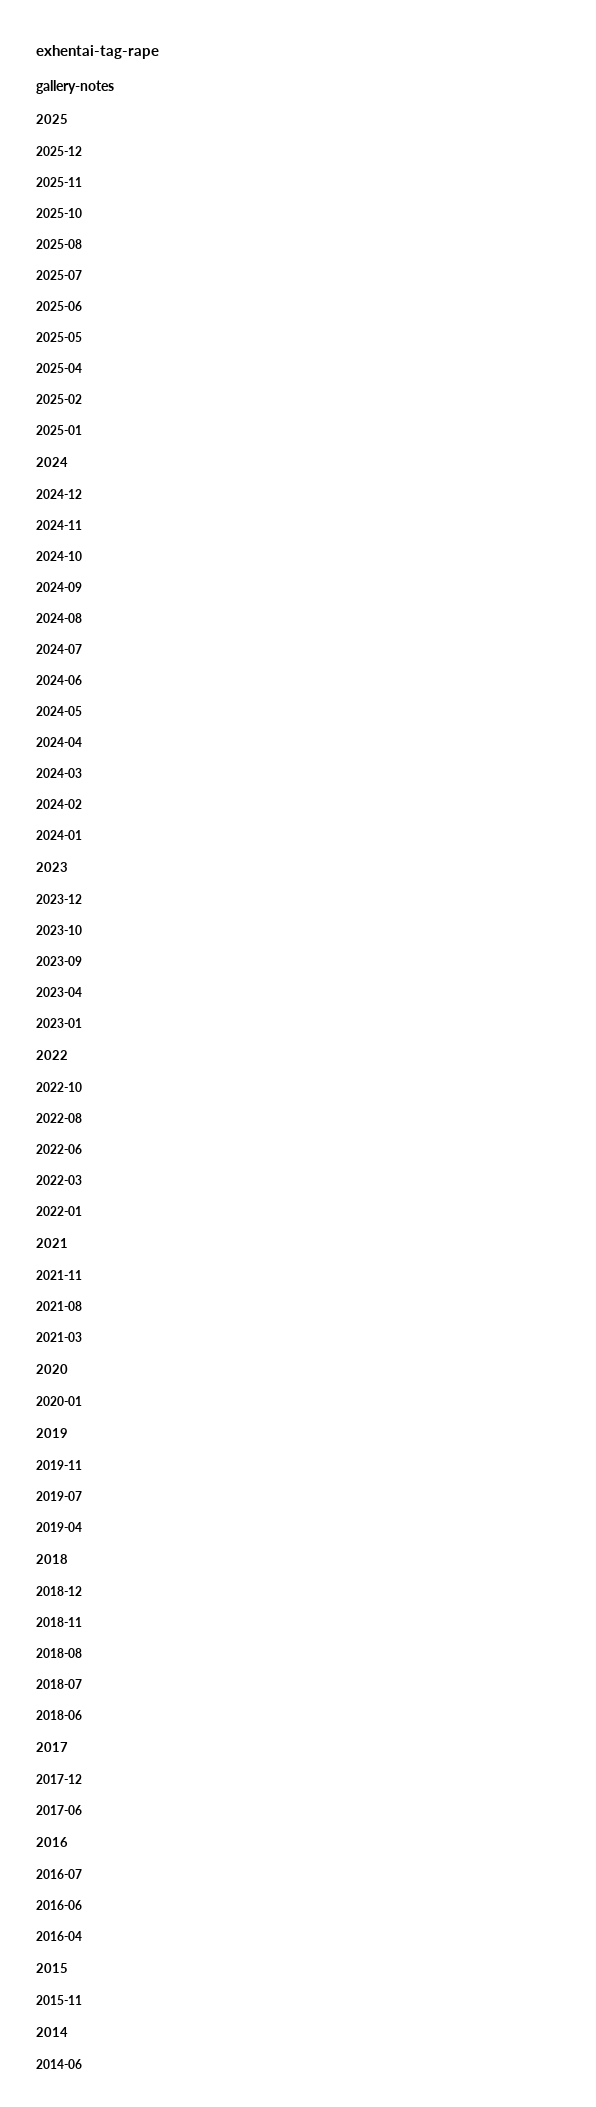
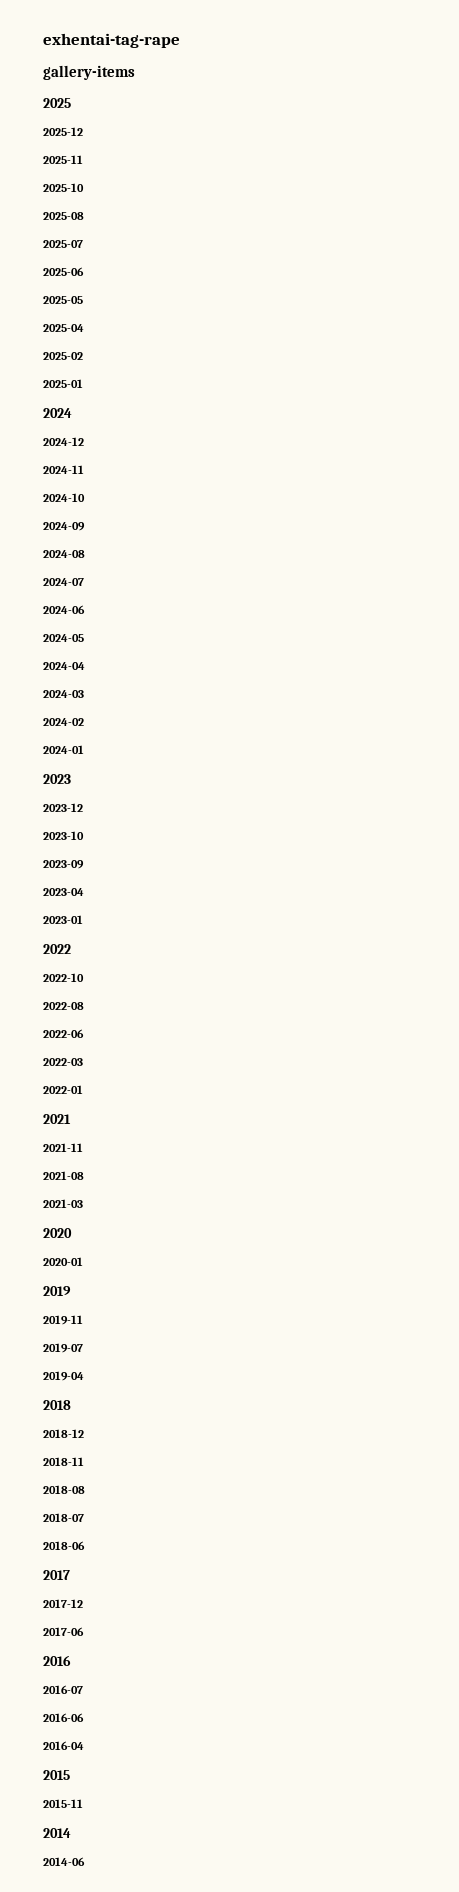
[36,80,114,94] gallery-notes -> [43,65,135,80] gallery-items

